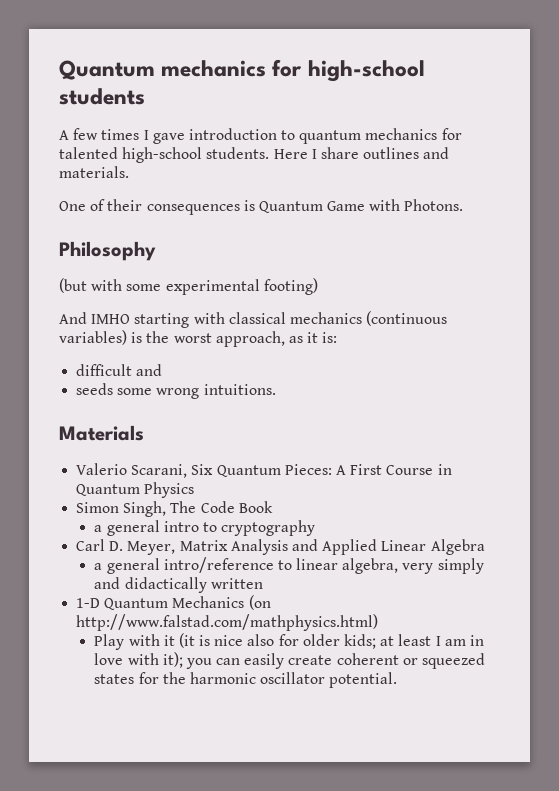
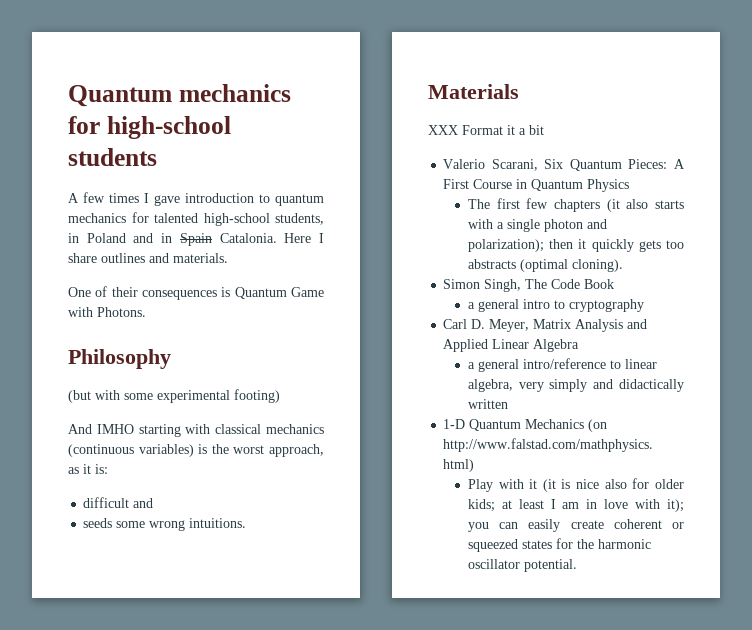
[206,147,270,159] students. -> [275,213,324,225] [68,233,277,246] students, in Poland and in Spain Catalonia.
(144, 433) none -> [428,125,544,135] // XXX Format it a bit
(195, 490) none -> [467,198,684,212] [467,219,607,232] [467,239,684,252] [467,259,623,272] // The first few chapters (it also starts with a single photon and polarization); then it quickly gets too abstracts (optimal cloning).

